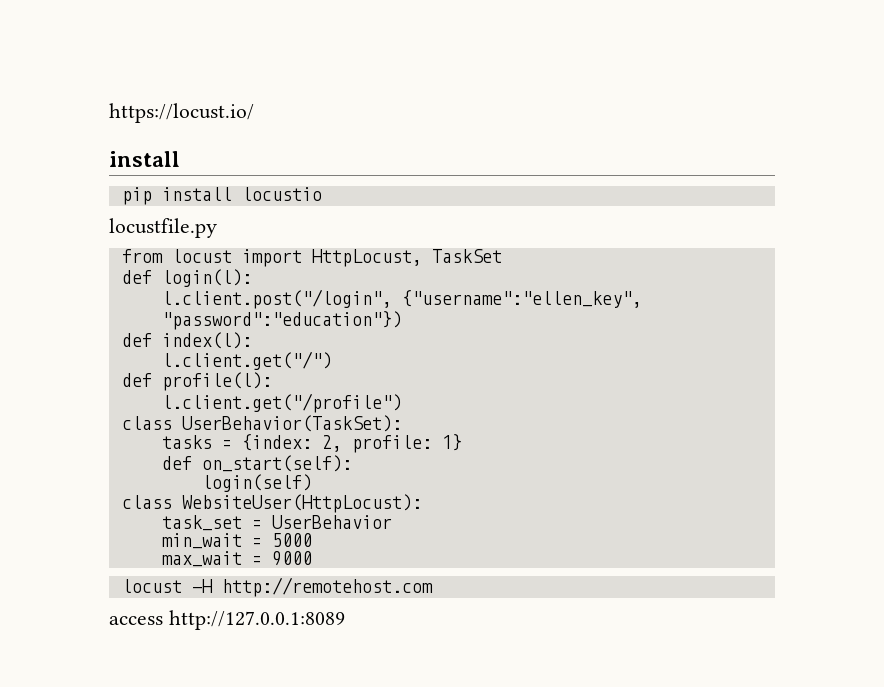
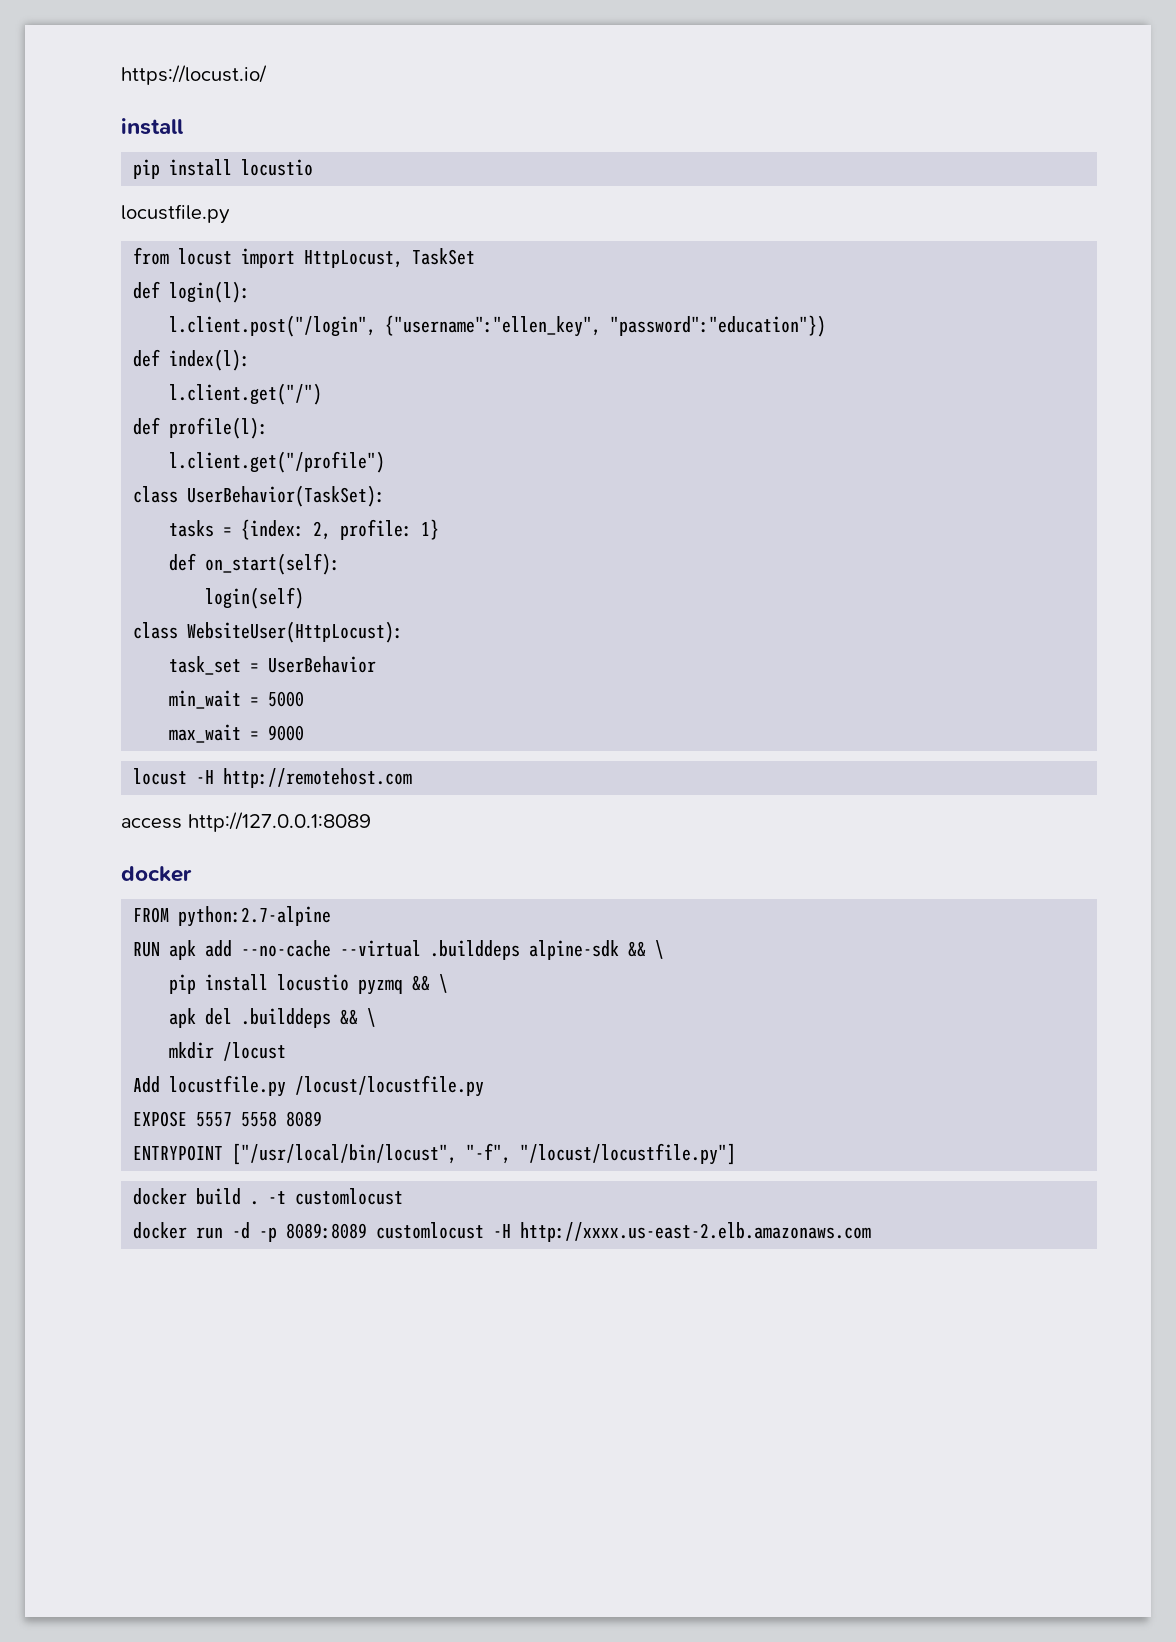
(345, 620) none -> [121,866,192,882] [133,906,332,927] [133,940,665,960] [169,974,449,995] [169,1008,377,1028] [169,1042,287,1061] [133,1075,485,1097] [133,1111,323,1127] [133,1143,737,1165] [133,1188,404,1205] [133,1222,872,1242] // docker // FROM python:2.7-alpine // RUN apk add --no-cache --virtual .builddeps alpine-sdk && \ // pip install locustio pyzmq && \ // apk del .builddeps && \ // mkdir /locust // Add locustfile.py /locust/locustfile.py // EXPOSE 5557 5558 8089 // ENTRYPOINT ["/usr/local/bin/locust", "-f", "/locust/locustfile.py"] // docker build . -t customlocust // docker run -d -p 8089:8089 customlocust -H http://xxxx.us-east-2.elb.amazonaws.com

